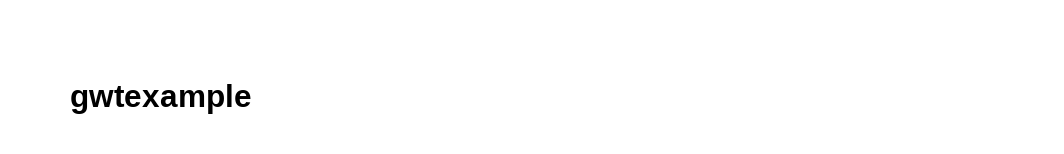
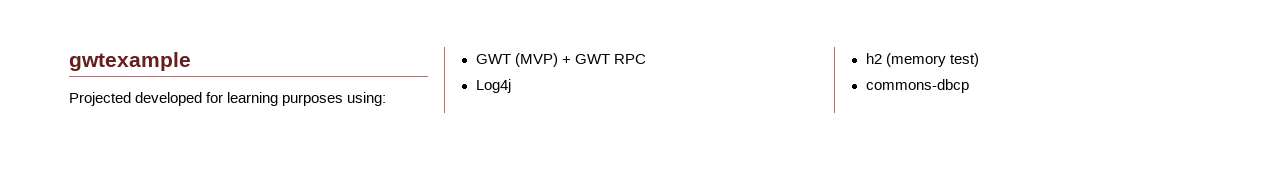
(252, 99) none -> [69,92,387,106] [475,53,646,67] [475,79,511,93] [865,53,979,67] [865,79,969,93] // Projected developed for learning purposes using: // GWT (MVP) + GWT RPC // Log4j // h2 (memory test) // commons-dbcp

